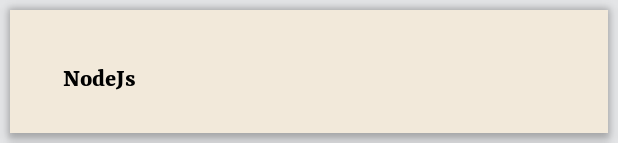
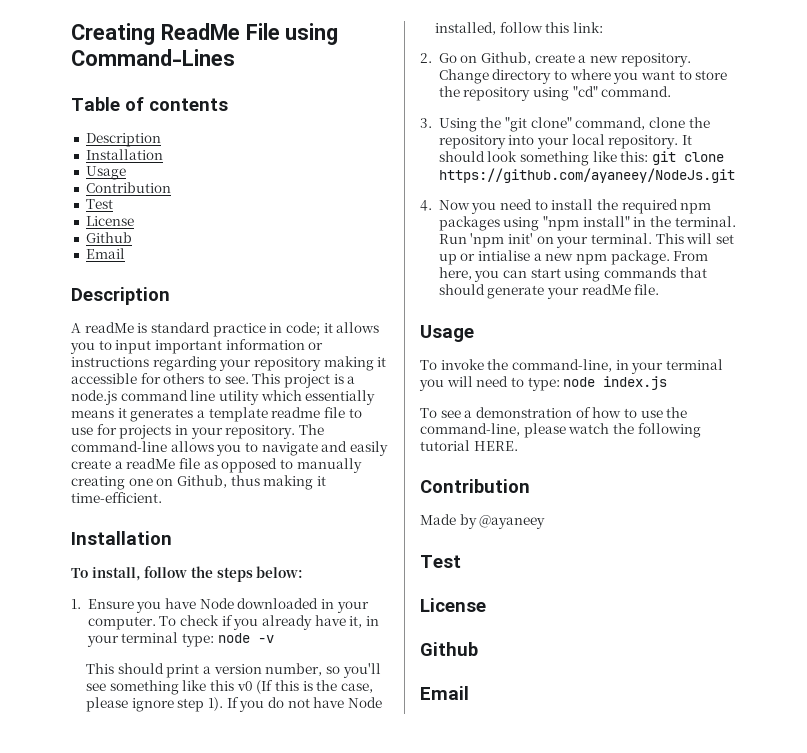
[63,69,136,90] NodeJs -> [71,23,339,45] [71,49,235,66] [71,97,228,111] [85,133,161,147] [85,149,163,160] [85,166,126,180] [85,182,171,193] [85,199,113,209] [85,216,134,226] [85,232,132,243] [85,248,125,259] [71,287,170,305] [71,322,380,337] [70,339,324,354] [71,356,387,371] [71,373,356,388] [71,390,376,405] [71,407,362,422] [71,424,324,439] [71,441,388,456] [71,458,362,473] [71,475,326,490] [71,492,162,503] [71,531,172,545] [71,566,304,582] [71,598,369,613] [87,615,379,630] [86,632,274,647] [85,663,381,678] [85,680,373,695] [85,697,382,712] [434,22,603,35] [420,52,691,67] [438,69,728,84] [438,86,672,101] [420,117,710,132] [438,134,692,149] [438,151,724,166] [438,168,735,183] [420,199,712,214] [438,216,736,231] [438,233,734,248] [438,250,709,265] [438,267,707,282] [438,284,660,299] [420,325,474,342] [420,359,723,374] [419,376,668,391] [420,407,688,418] [420,423,701,438] [420,440,518,451] [420,479,530,493] [420,514,546,529] [420,555,461,568] [420,598,486,612] [420,642,478,656] [420,686,469,700] Creating ReadMe File using Command-Lines // Table of contents // Description // Installation // Usage // Contribution // Test // License // Github // Email // Description // A readMe is standard practice in code; it allows you to input important information or instructions regarding your repository making it accessible for others to see. This project is a node.js command line utility which essentially means it generates a template readme file to use for projects in your repository. The command-line allows you to navigate and easily create a readMe file as opposed to manually creating one on Github, thus making it time-efficient. // Installation // To install, follow the steps below: // 1. Ensure you have Node downloaded in your computer. To check if you already have it, in your terminal type: node -v // This should print a version number, so you'll see something like this v0 (If this is the case, please ignore step 1). If you do not have Node installed, follow this link: // 2. Go on Github, create a new repository. Change directory to where you want to store the repository using "cd" command. // 3. Using the "git clone" command, clone the repository into your local repository. It should look something like this: git clone https://github.com/ayaneey/NodeJs.git // 4. Now you need to install the required npm packages using "npm install" in the terminal. Run 'npm init' on your terminal. This will set up or intialise a new npm package. From here, you can start using commands that should generate your readMe file. // Usage // To invoke the command-line, in your terminal you will need to type: node index.js // To see a demonstration of how to use the command-line, please watch the following tutorial HERE. // Contribution // Made by @ayaneey // Test // License // Github // Email

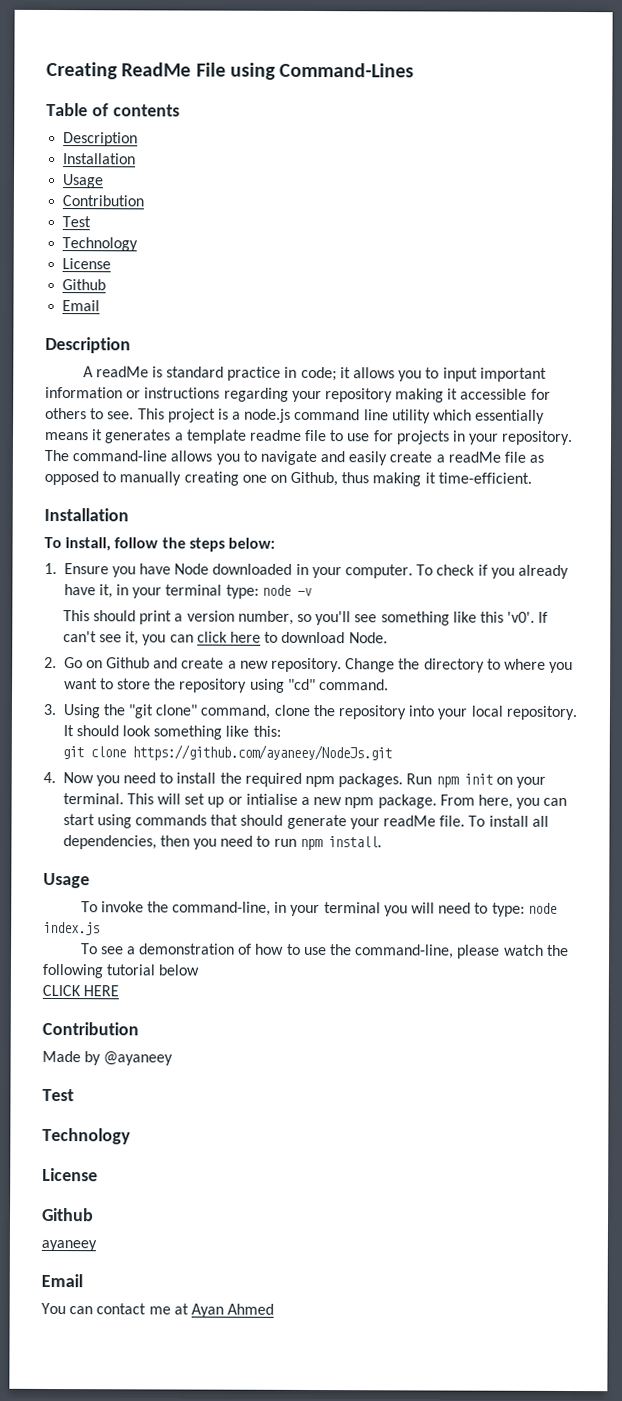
(113, 204) none -> [62,237,139,252] // Technology
[236,680,373,694] [85,697,382,712] [434,22,603,35] v0 (If this is the case, please ignore step 1). If you do not have Node installed, follow this link: -> [507,611,549,623] [62,631,388,646] 'v0'. If can't see it, you can click here to download Node.
[481,52,532,65] Github, -> [106,657,179,669] Github and
(489, 76) none -> [398,658,421,670] the
(649, 156) none -> (281, 731) //
[438,216,736,231] [438,233,534,248] packages using "npm install" in the terminal. Run 'npm init' -> [338,773,493,788] packages. Run npm init
(660, 289) none -> [468,815,549,827] [62,835,382,851] To install all dependencies, then you need to run npm install.
[473,441,518,451] HERE. -> [158,964,200,976] [42,984,120,997] below // CLICK HERE
[420,598,486,612] [420,642,478,656] [420,686,469,700] // License // Github // Email -> [42,1127,131,1145] [42,1167,98,1182] [41,1207,94,1222] [41,1239,97,1252] [41,1273,83,1288] [41,1302,275,1318] // Technology // License // Github // ayaneey // Email // You can contact me at Ayan Ahmed

